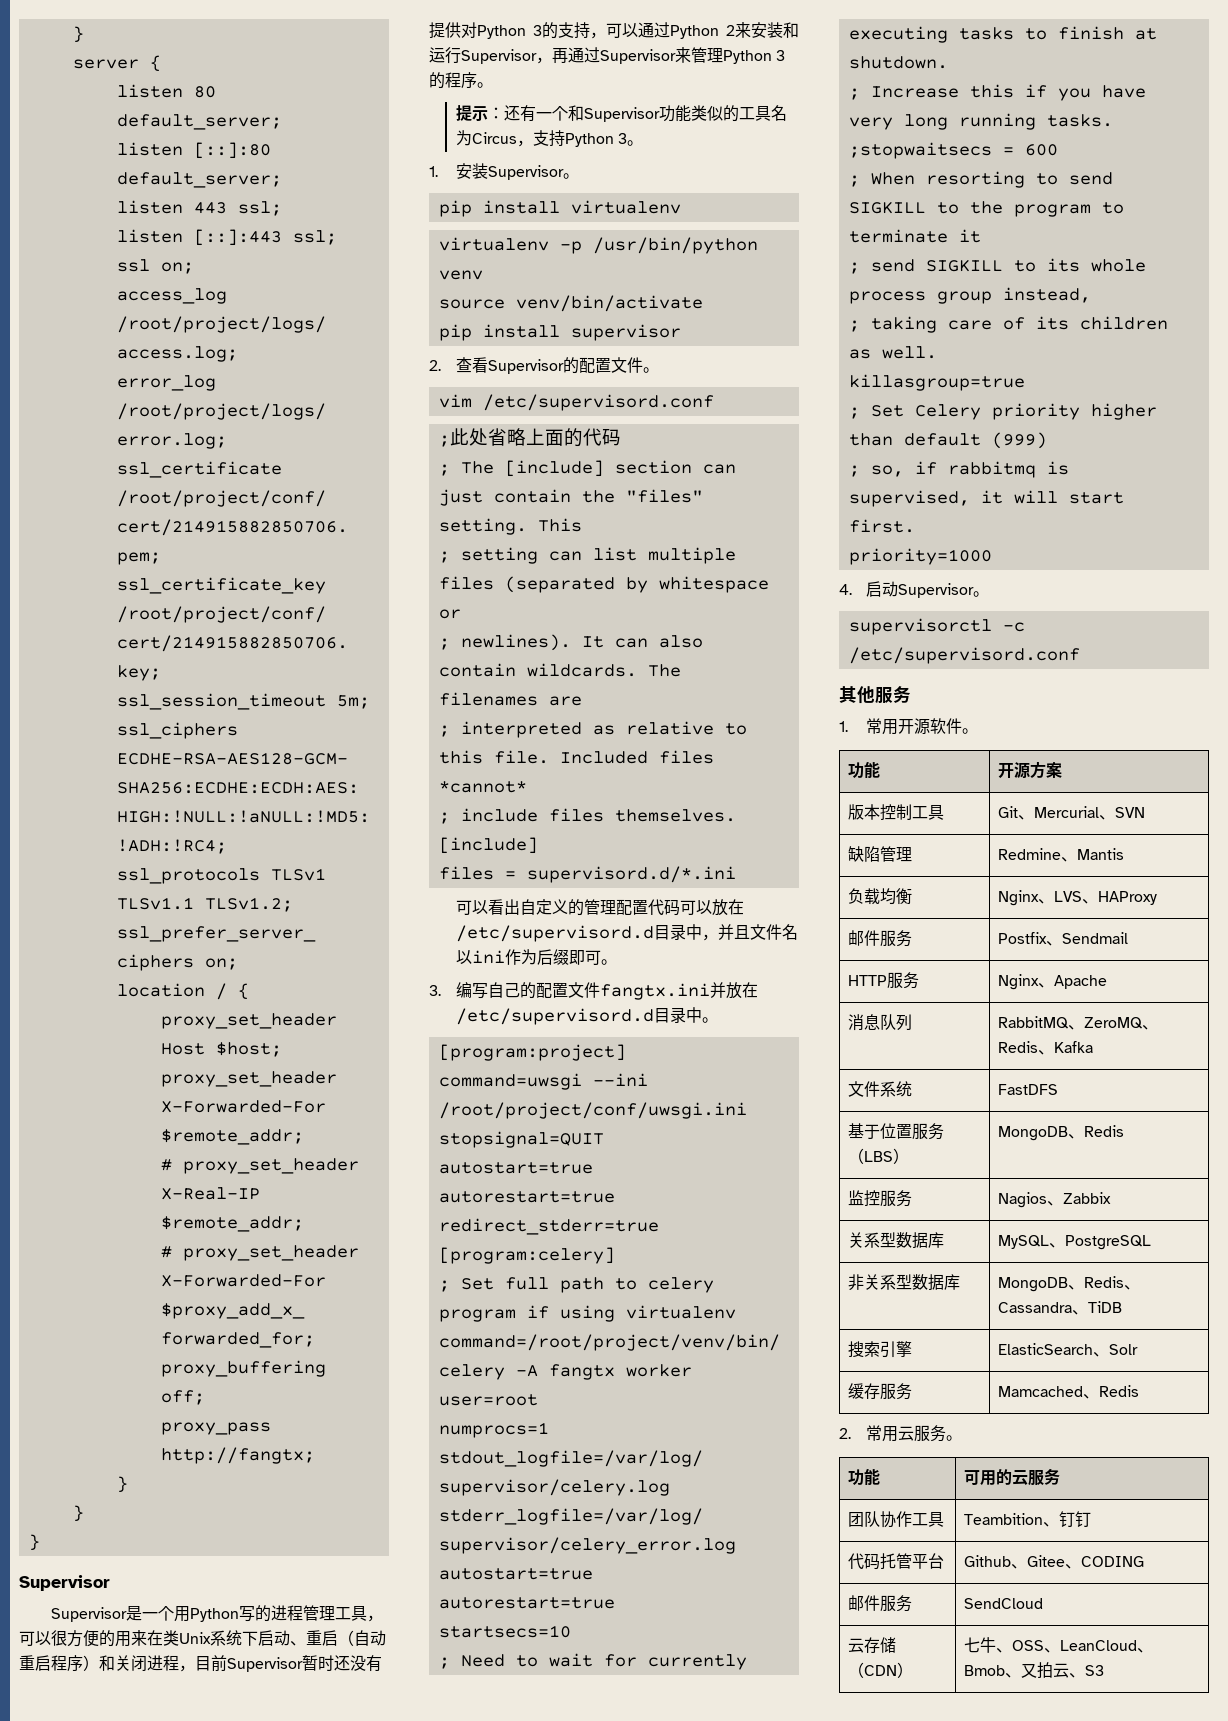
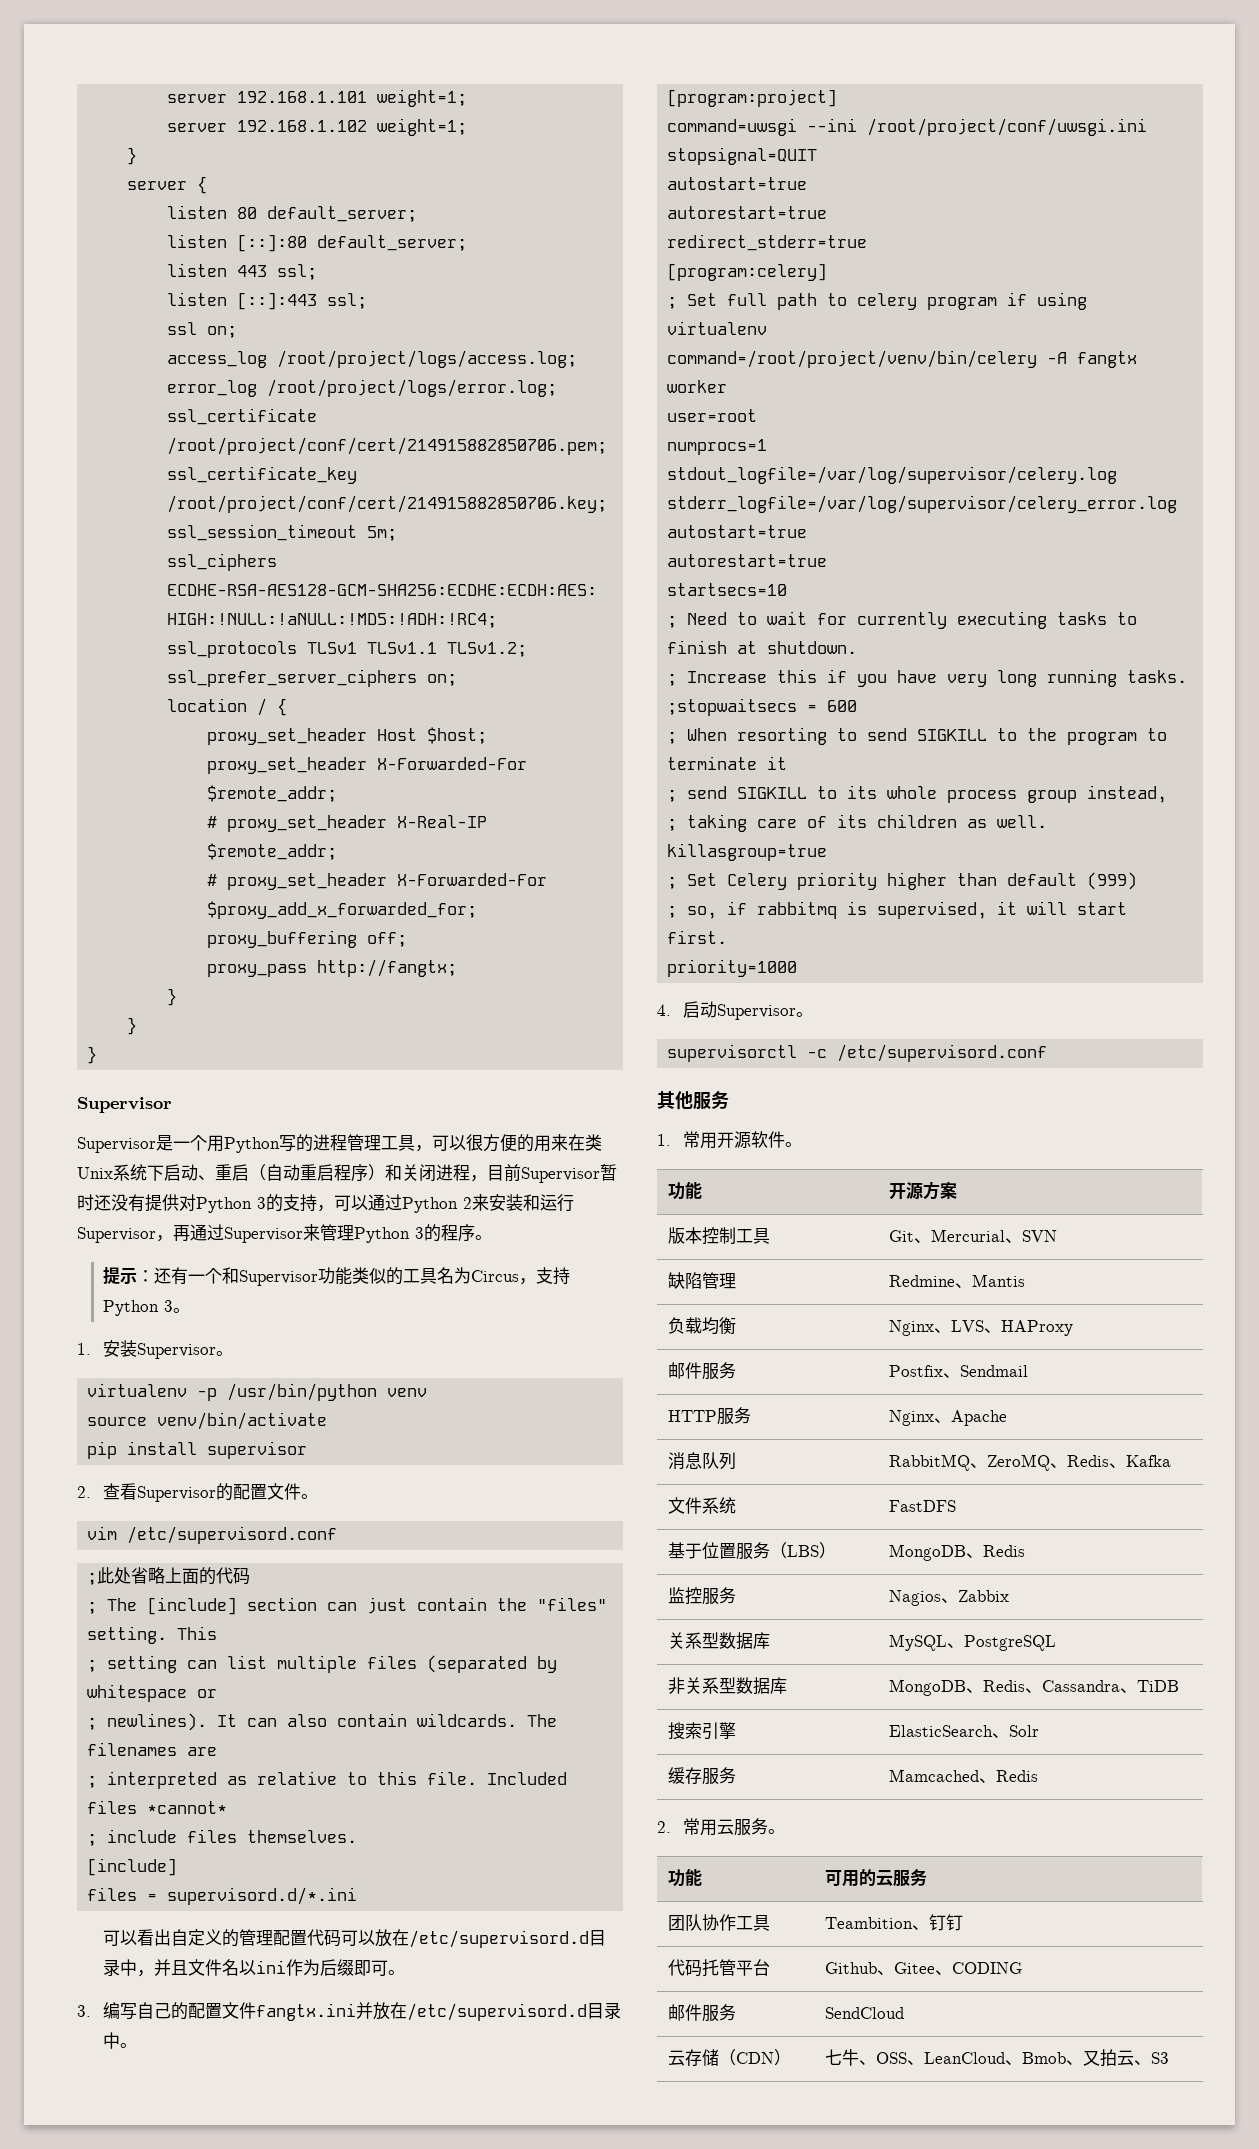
(72, 34) none -> [167,89,468,107] [167,118,468,136] server 192.168.1.101 weight=1; // server 192.168.1.102 weight=1; //
[438,200,681,217] // pip install virtualenv -> (234, 1353) none

